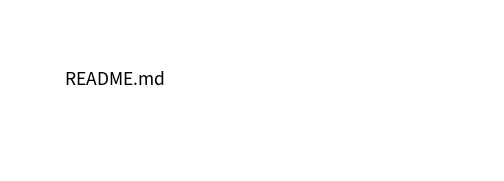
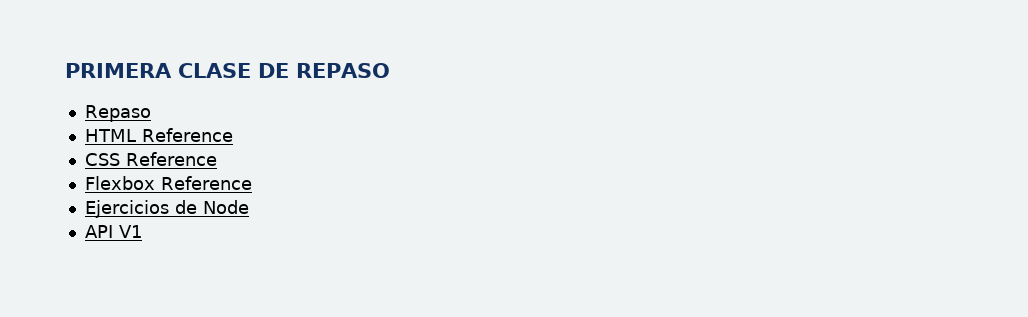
[65,71,165,86] README.md -> [65,63,390,78] [84,105,151,122] [84,128,233,142] [84,152,217,166] [84,176,252,190] [84,200,249,218] [84,225,142,238] PRIMERA CLASE DE REPASO // Repaso // HTML Reference // CSS Reference // Flexbox Reference // Ejercicios de Node // API V1

